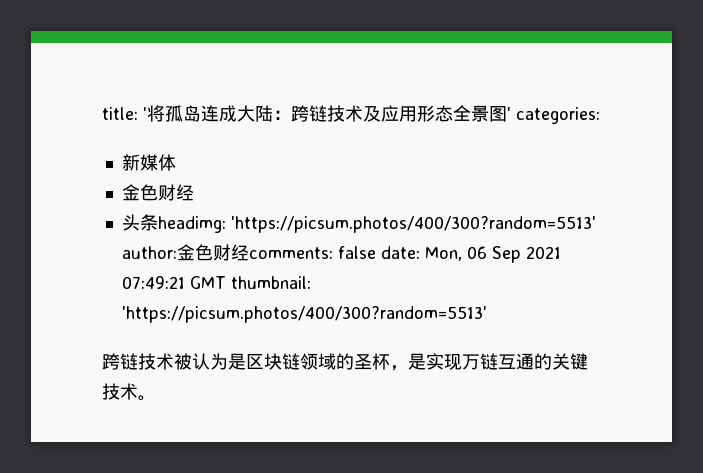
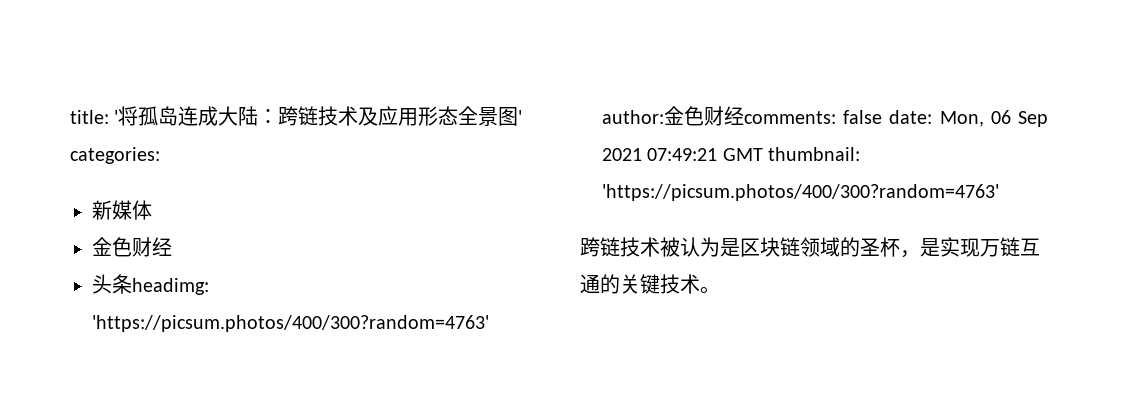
[230,216,596,233] 'https://picsum.photos/400/300?random=5513' -> [92,315,489,332] 'https://picsum.photos/400/300?random=4763'
[121,306,487,323] 'https://picsum.photos/400/300?random=5513' -> [602,184,999,201] 'https://picsum.photos/400/300?random=4763'

